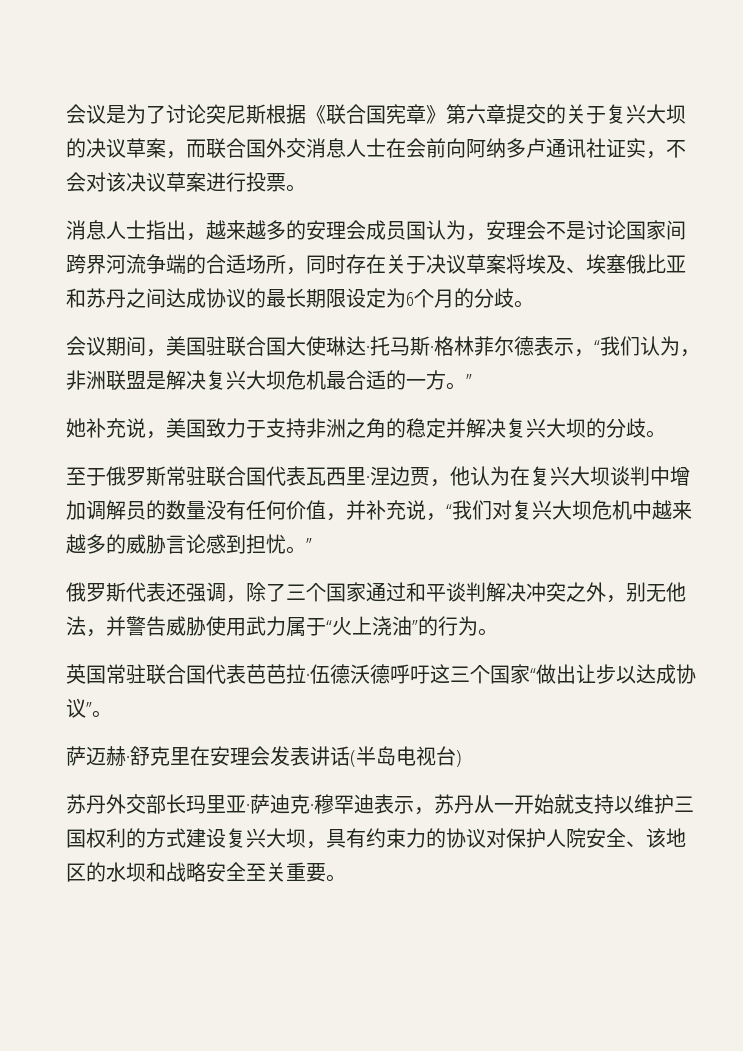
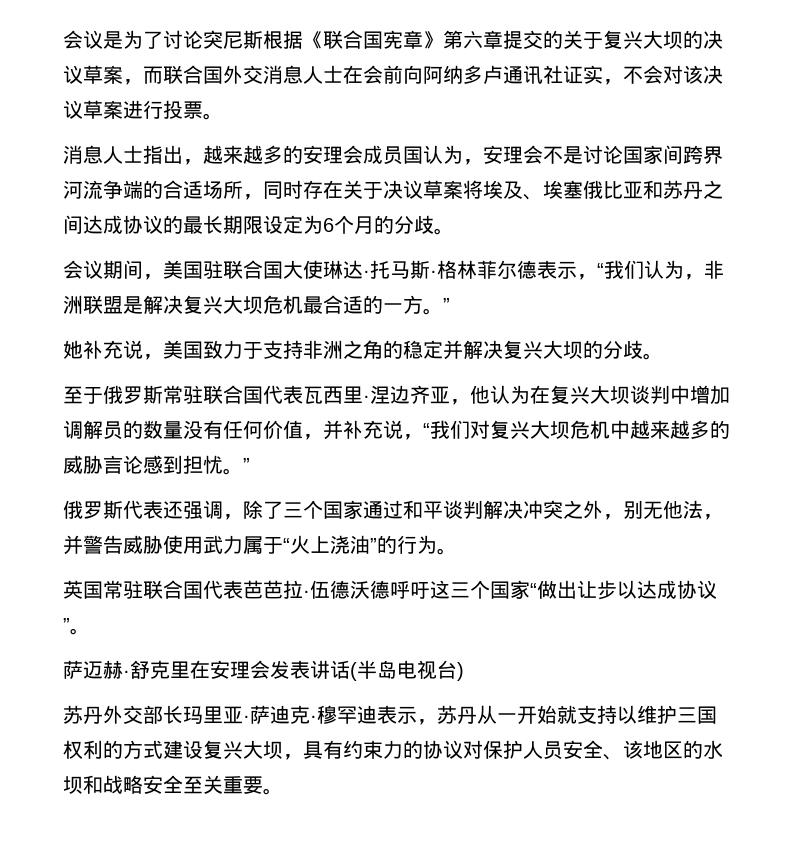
[410,467,430,486] 贾 -> [410,385,450,404] 齐亚
[566,828,586,848] 院 -> [543,741,563,760] 员

